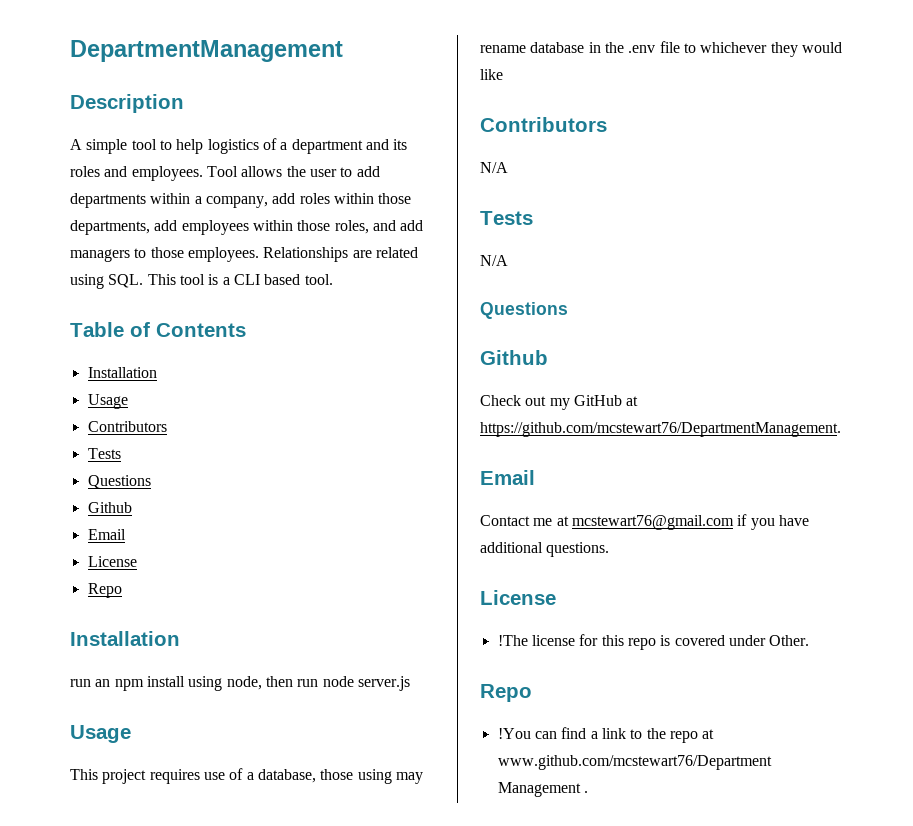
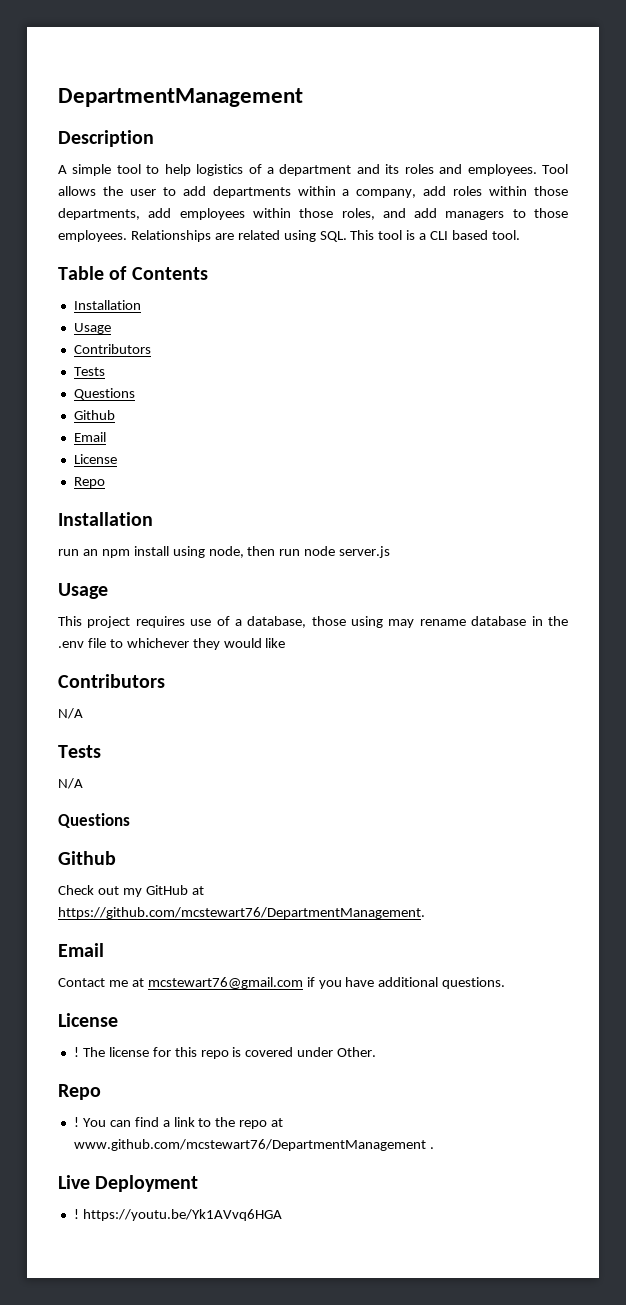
[497,635,528,646] !The -> [73,1047,105,1057] ! The
[497,728,531,739] !You -> [73,1117,106,1127] ! You
[497,755,772,770] [497,782,581,797] www.github.com/mcstewart76/Department Management -> [73,1139,426,1151] www.github.com/mcstewart76/DepartmentManagement
(588, 792) none -> [58,1175,199,1192] [73,1209,282,1221] // Live Deployment // ! https://youtu.be/Yk1AVvq6HGA

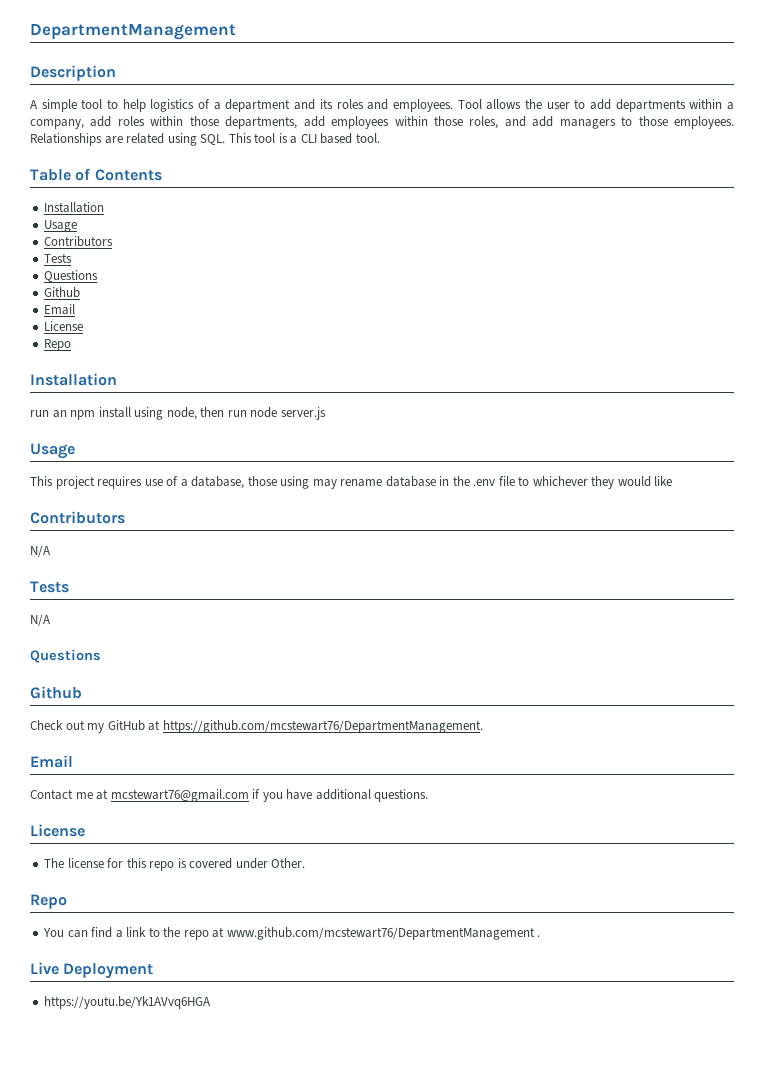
[73,1047,79,1057] ! -> (85, 830) none
[73,1117,79,1127] ! -> (67, 901) none
[73,1209,79,1219] ! -> (154, 971) none

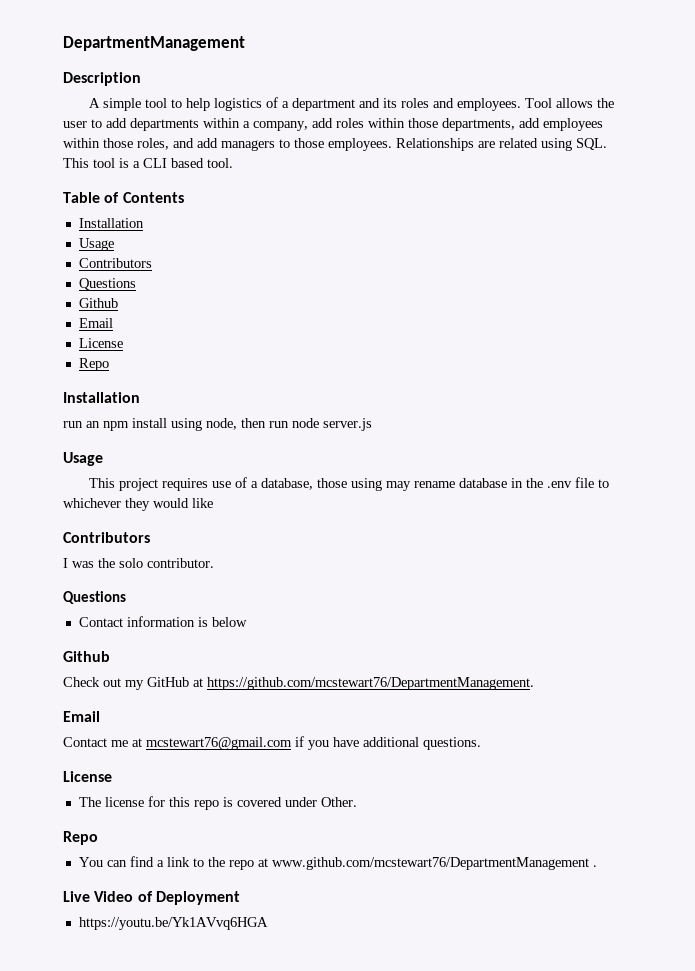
[44,253,73,263] // Tests -> (152, 263) none
[30,545,51,557] [30,581,69,593] [30,614,51,626] [30,649,101,663] N/A // Tests // N/A // Questions -> [63,558,214,568] [63,591,126,604] [78,616,247,627] I was the solo contributor. // Questions // Contact information is below
(59, 968) none -> [94,891,153,902] Video of

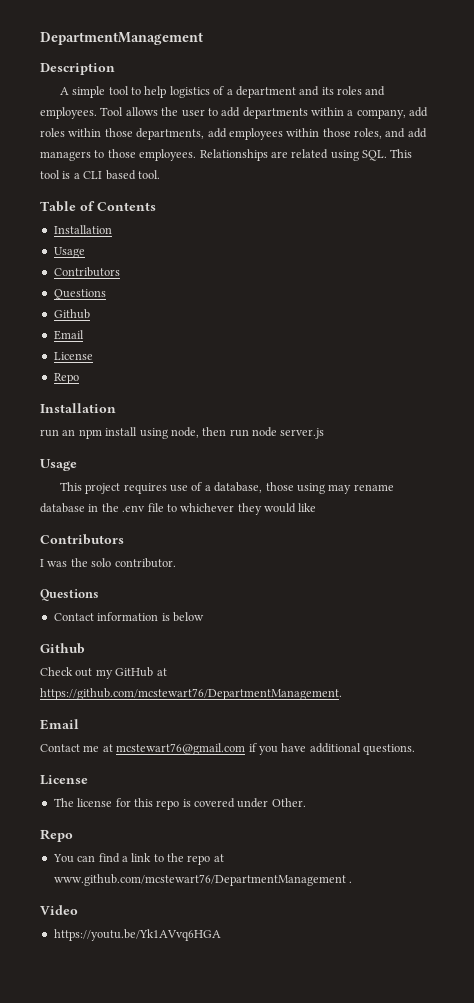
[63,891,90,902] Live -> (353, 882) none
[137,891,240,905] of Deployment -> (78, 910) none

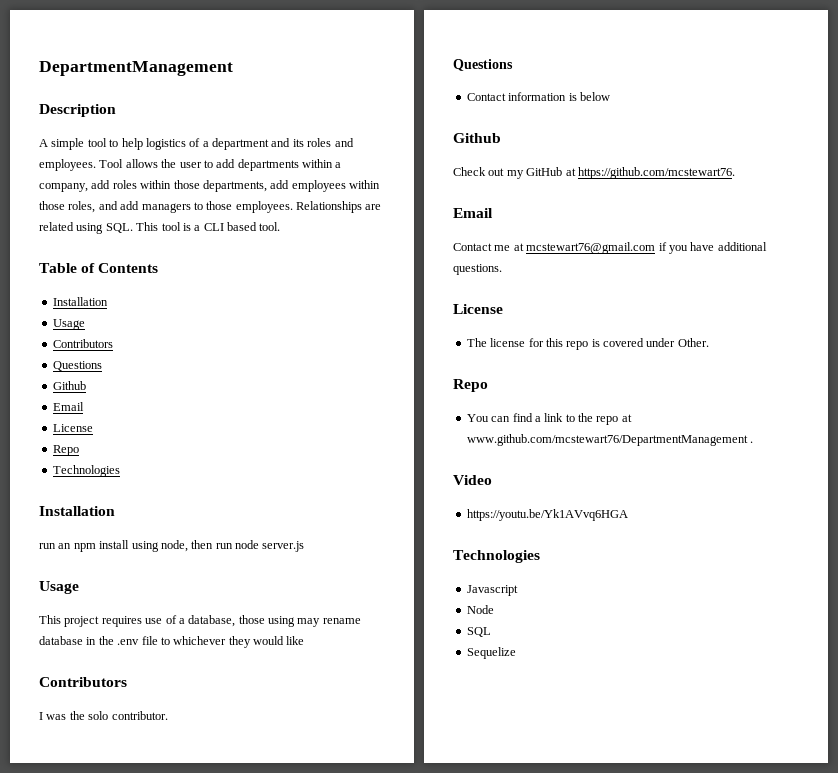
(79, 378) none -> [52,465,120,477] // Technologies
[40,688,342,700] https://github.com/mcstewart76/DepartmentManagement. -> [577,167,735,179] https://github.com/mcstewart76.
(221, 935) none -> [453,550,540,563] [466,585,518,596] [466,605,494,614] [466,627,491,637] [466,647,516,659] // Technologies // Javascript // Node // SQL // Sequelize

